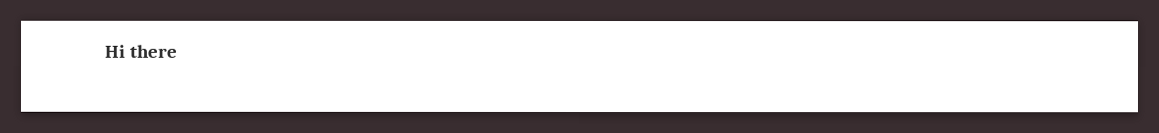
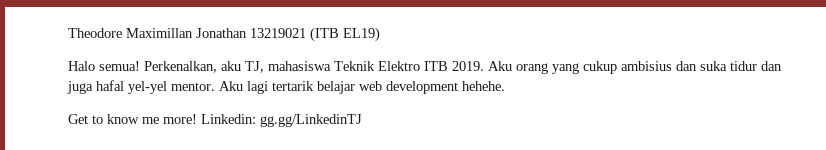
[105,44,178,58] Hi there -> [68,27,380,42] [68,61,782,74] [67,80,505,94] [68,114,362,127] Theodore Maximillan Jonathan 13219021 (ITB EL19) // Halo semua! Perkenalkan, aku TJ, mahasiswa Teknik Elektro ITB 2019. Aku orang yang cukup ambisius dan suka tidur dan juga hafal yel-yel mentor. Aku lagi tertarik belajar web development hehehe. // Get to know me more! Linkedin: gg.gg/LinkedinTJ

